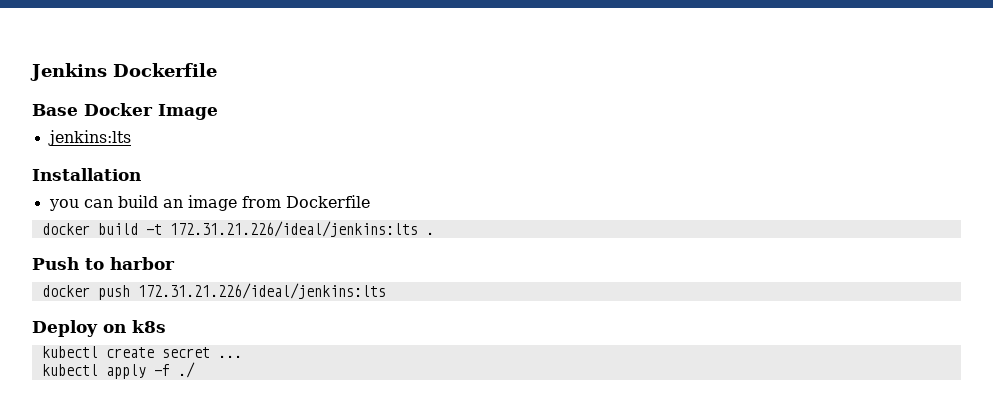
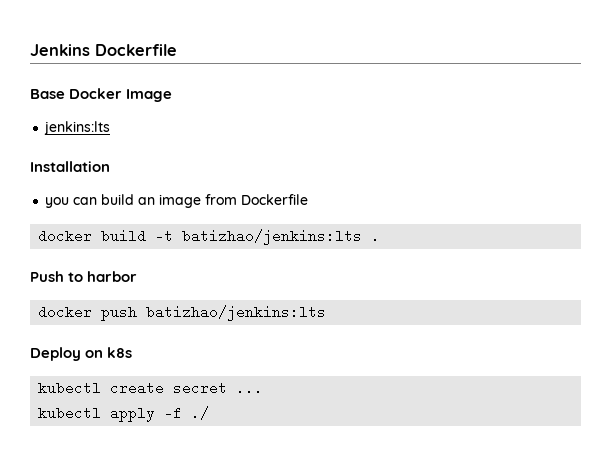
[169,221,418,237] 172.31.21.226/ideal/jenkins:lts -> [182,229,363,245] batizhao/jenkins:lts
[137,283,386,299] 172.31.21.226/ideal/jenkins:lts -> [146,305,327,321] batizhao/jenkins:lts

